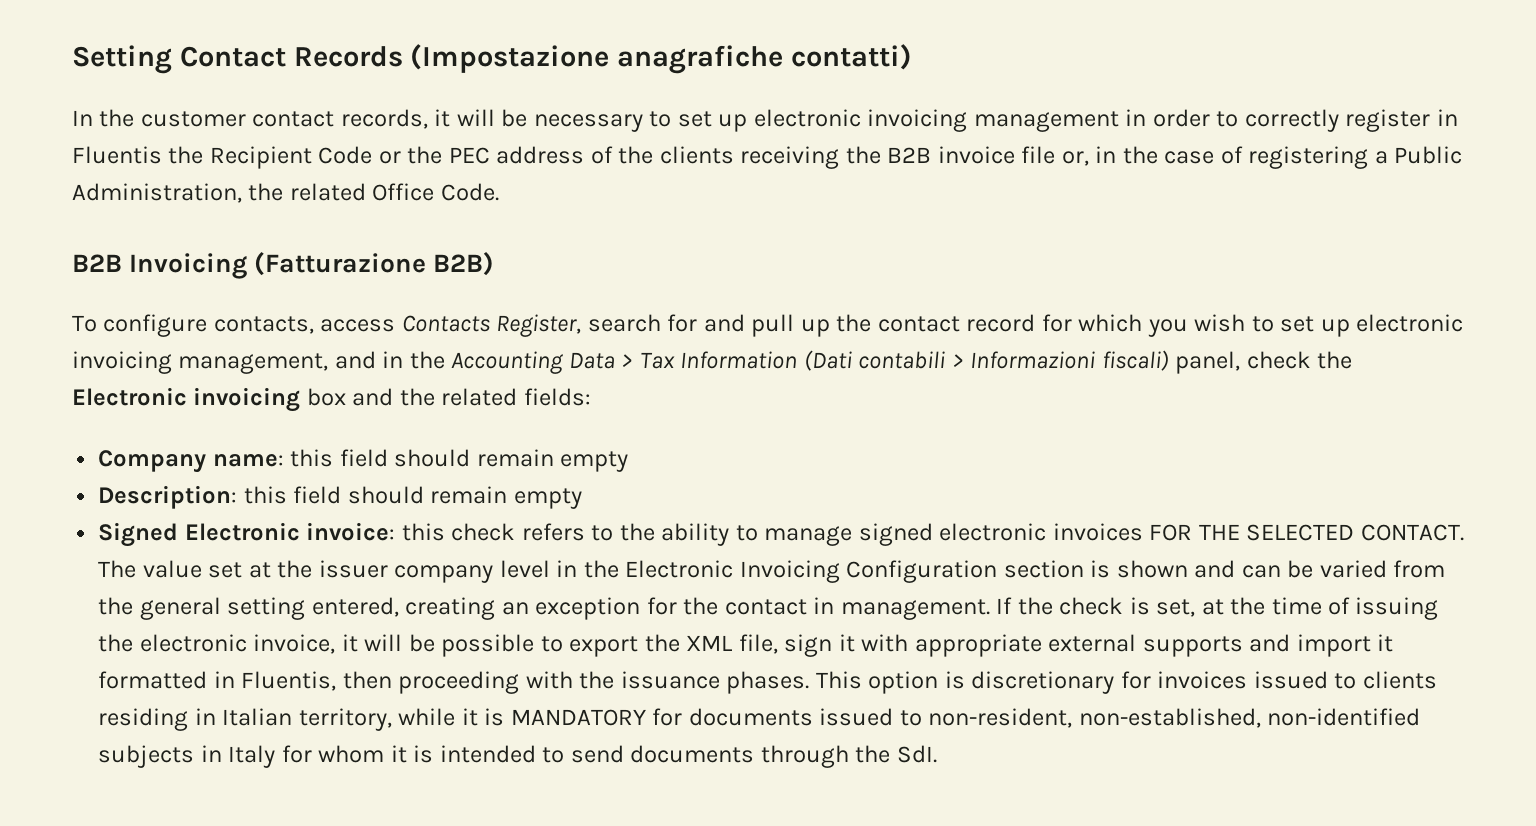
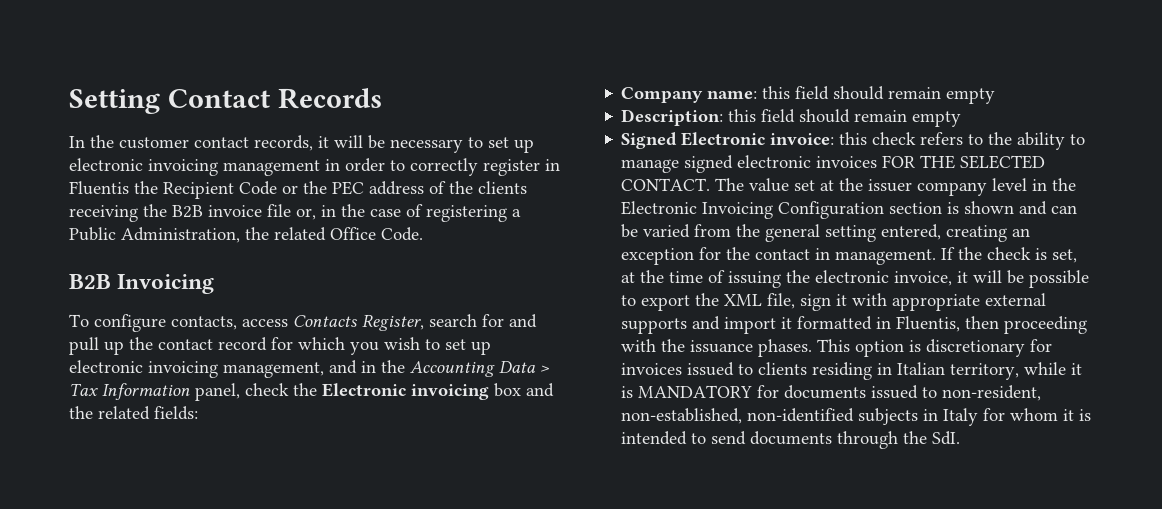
[410,44,913,74] (Impostazione anagrafiche contatti) -> (382, 98) none
[254,252,495,276] (Fatturazione B2B) -> (215, 284) none
[803,350,1169,371] (Dati contabili > Informazioni fiscali) -> (190, 391) none

